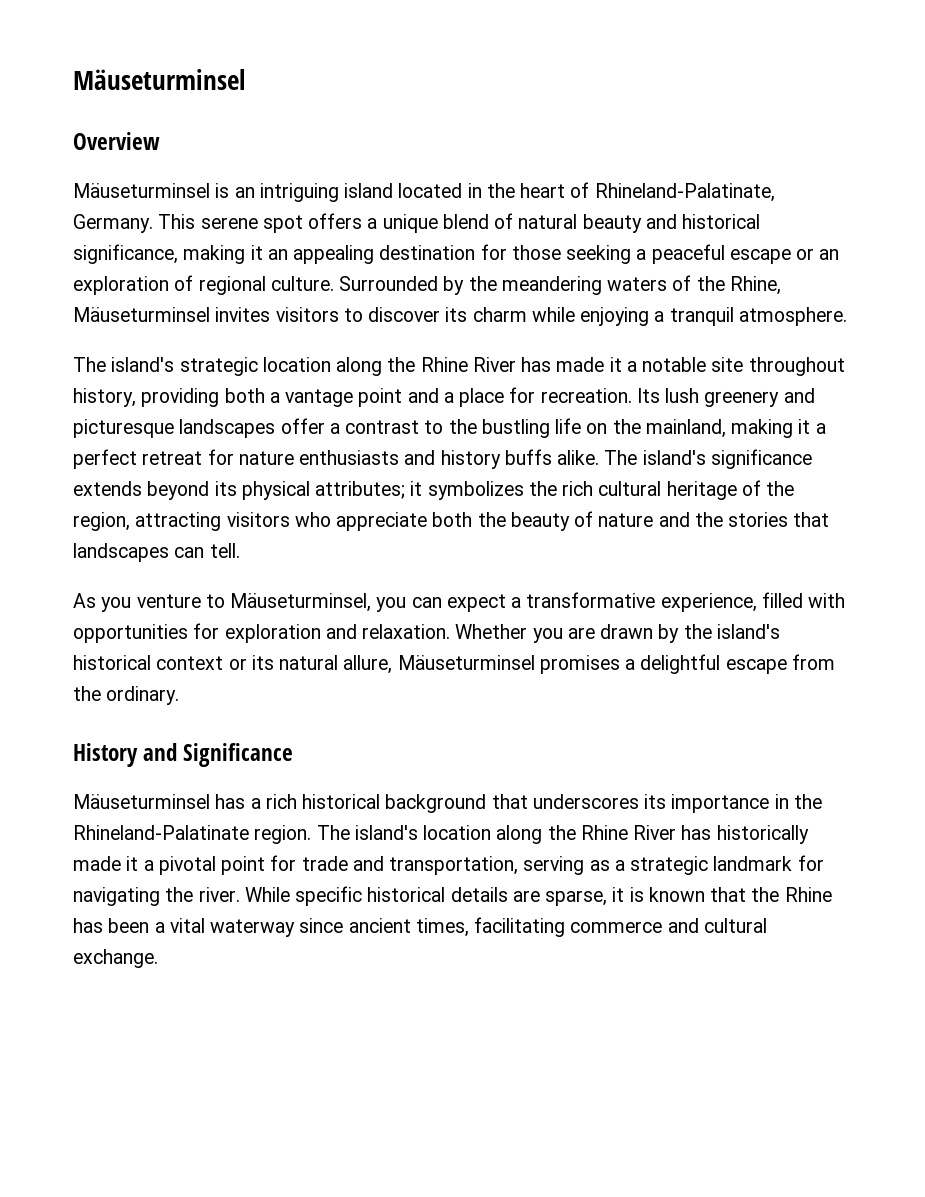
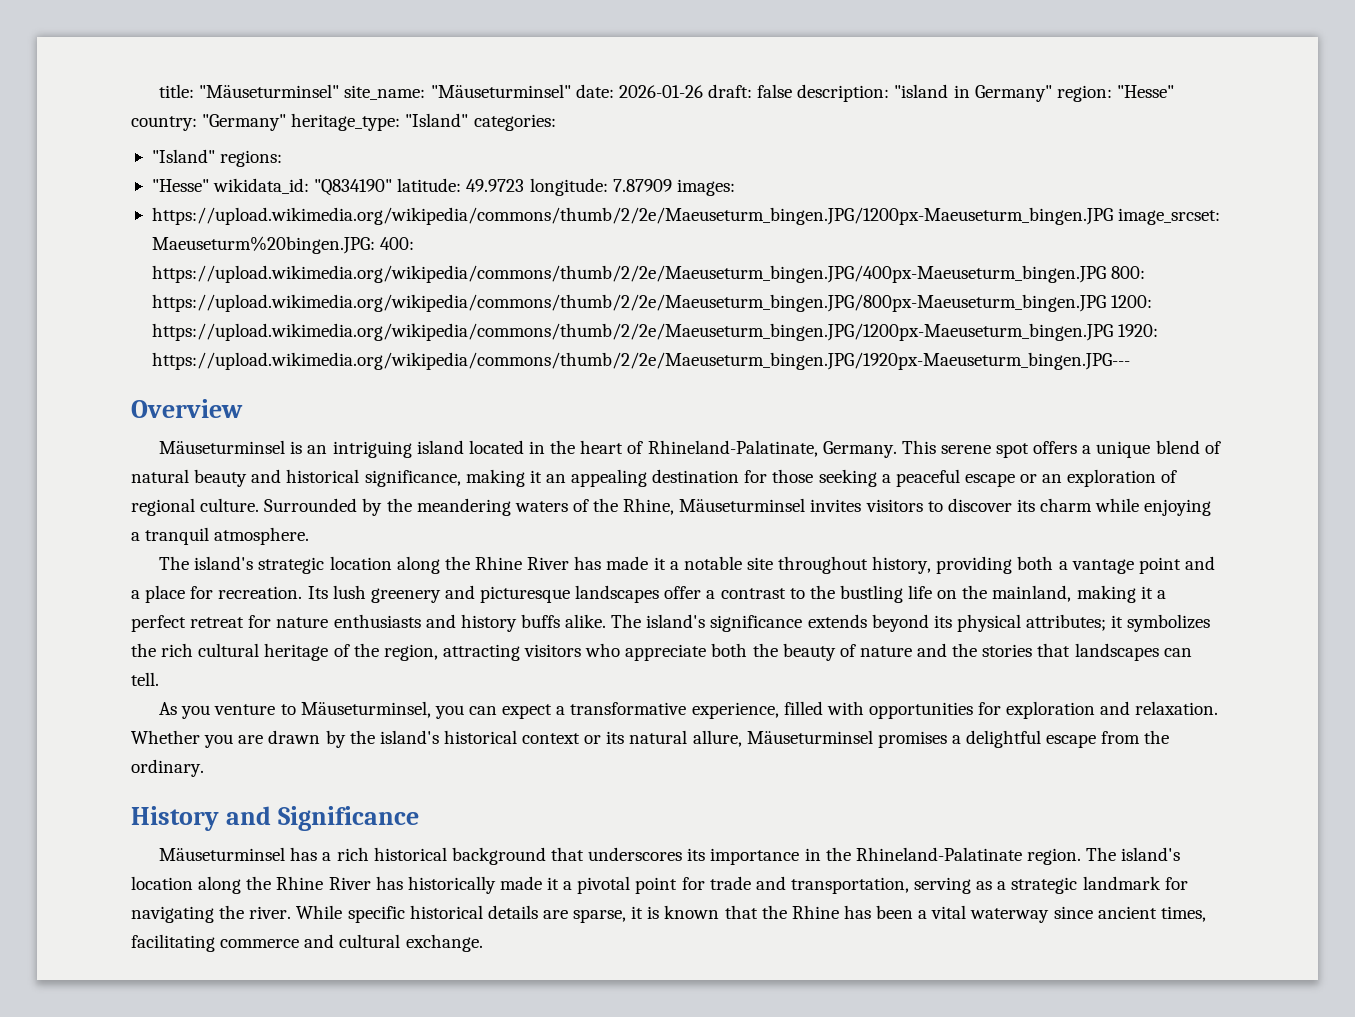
[73,69,245,90] Mäuseturminsel -> [159,84,1174,102] [131,113,556,131] [151,149,283,167] [151,178,735,196] [151,207,1221,225] [151,236,415,254] [151,265,1146,283] [151,294,1153,312] [151,323,1159,341] [151,352,1130,370] title: "Mäuseturminsel" site_name: "Mäuseturminsel" date: 2026-01-26 draft: false description: "island in Germany" region: "Hesse" country: "Germany" heritage_type: "Island" categories: // "Island" regions: // "Hesse" wikidata_id: "Q834190" latitude: 49.9723 longitude: 7.87909 images: // https://upload.wikimedia.org/wikipedia/commons/thumb/2/2e/Maeuseturm_bingen.JPG/1200px-Maeuseturm_bingen.JPG image_srcset: Maeuseturm%20bingen.JPG: 400: https://upload.wikimedia.org/wikipedia/commons/thumb/2/2e/Maeuseturm_bingen.JPG/400px-Maeuseturm_bingen.JPG 800: https://upload.wikimedia.org/wikipedia/commons/thumb/2/2e/Maeuseturm_bingen.JPG/800px-Maeuseturm_bingen.JPG 1200: https://upload.wikimedia.org/wikipedia/commons/thumb/2/2e/Maeuseturm_bingen.JPG/1200px-Maeuseturm_bingen.JPG 1920: https://upload.wikimedia.org/wikipedia/commons/thumb/2/2e/Maeuseturm_bingen.JPG/1920px-Maeuseturm_bingen.JPG---

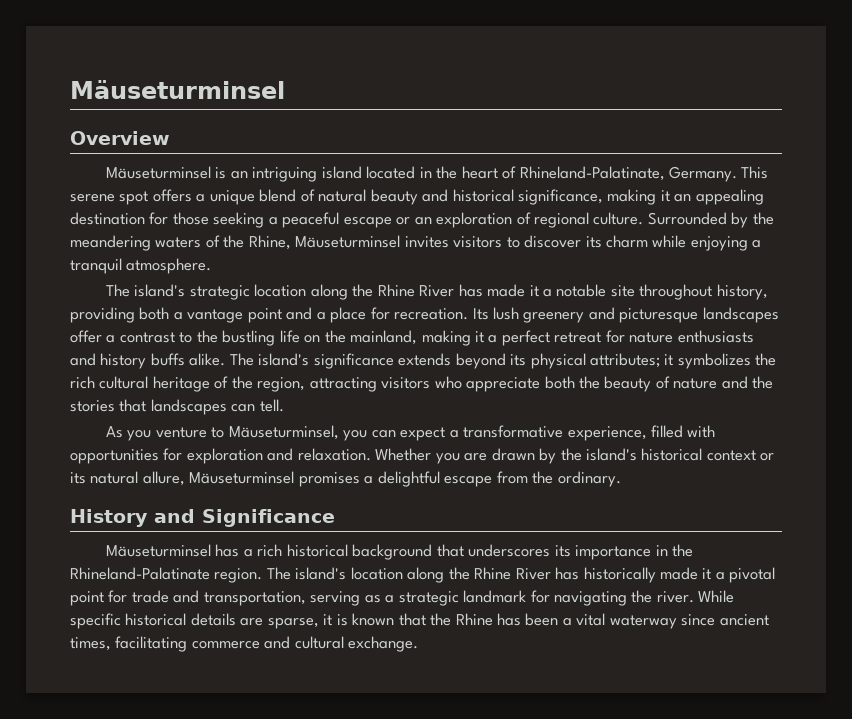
[159,84,1174,102] [131,113,556,131] [151,149,283,167] [151,178,735,196] [151,207,1221,225] [151,236,415,254] [151,265,1146,283] [151,294,1153,312] [151,323,1159,341] [151,352,1130,370] title: "Mäuseturminsel" site_name: "Mäuseturminsel" date: 2026-01-26 draft: false description: "island in Germany" region: "Hesse" country: "Germany" heritage_type: "Island" categories: // "Island" regions: // "Hesse" wikidata_id: "Q834190" latitude: 49.9723 longitude: 7.87909 images: // https://upload.wikimedia.org/wikipedia/commons/thumb/2/2e/Maeuseturm_bingen.JPG/1200px-Maeuseturm_bingen.JPG image_srcset: Maeuseturm%20bingen.JPG: 400: https://upload.wikimedia.org/wikipedia/commons/thumb/2/2e/Maeuseturm_bingen.JPG/400px-Maeuseturm_bingen.JPG 800: https://upload.wikimedia.org/wikipedia/commons/thumb/2/2e/Maeuseturm_bingen.JPG/800px-Maeuseturm_bingen.JPG 1200: https://upload.wikimedia.org/wikipedia/commons/thumb/2/2e/Maeuseturm_bingen.JPG/1200px-Maeuseturm_bingen.JPG 1920: https://upload.wikimedia.org/wikipedia/commons/thumb/2/2e/Maeuseturm_bingen.JPG/1920px-Maeuseturm_bingen.JPG--- -> [70,80,285,99] Mäuseturminsel

